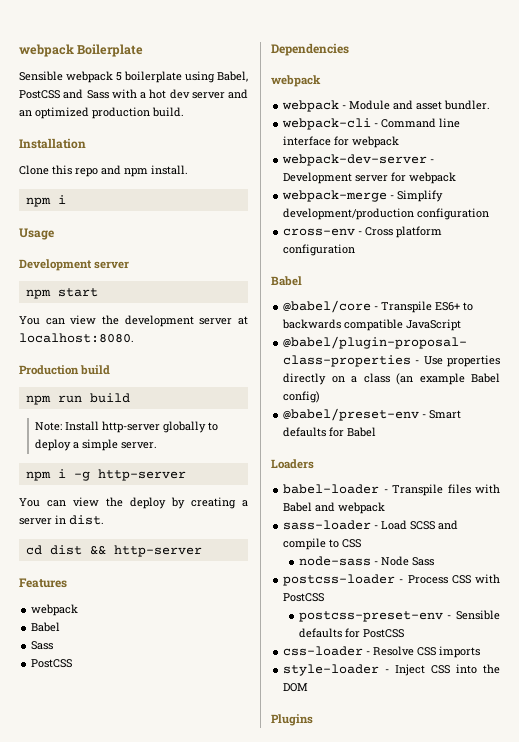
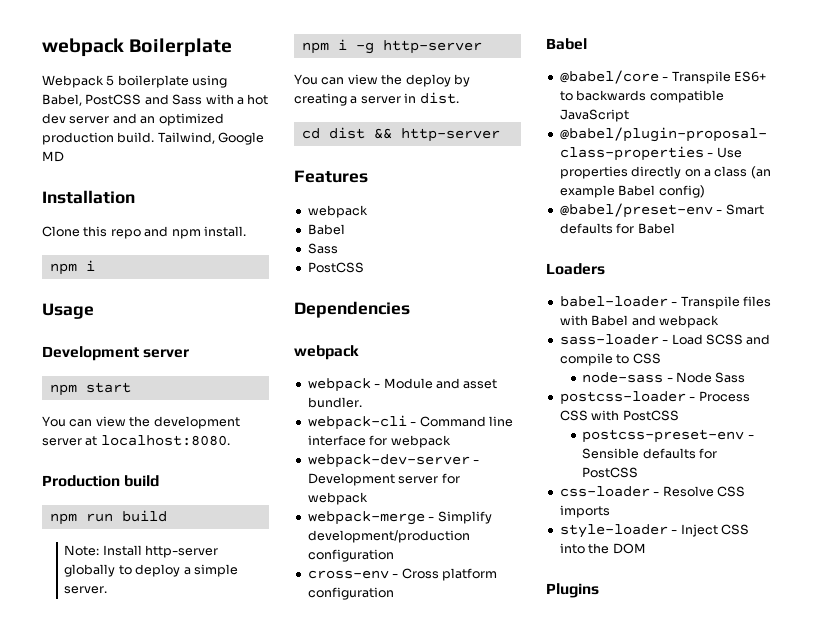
[19,71,113,83] Sensible webpack -> [42,75,104,88] Webpack
(184, 112) none -> [157,132,265,145] [42,151,64,162] Tailwind, Google MD

